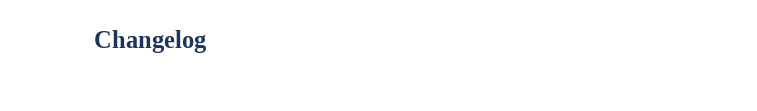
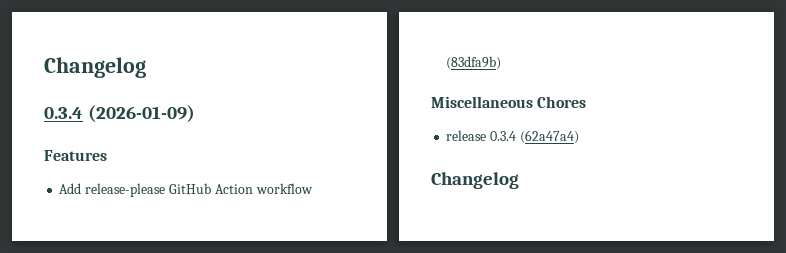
[94,30,207,53] Changelog -> [44,57,146,78] [44,105,196,123] [44,150,107,161] [59,183,313,197] [446,56,502,70] [431,96,587,108] [446,130,579,144] [431,172,519,189] Changelog // 0.3.4 (2026-01-09) // Features // Add release-please GitHub Action workflow (83dfa9b) // Miscellaneous Chores // release 0.3.4 (62a47a4) // Changelog

